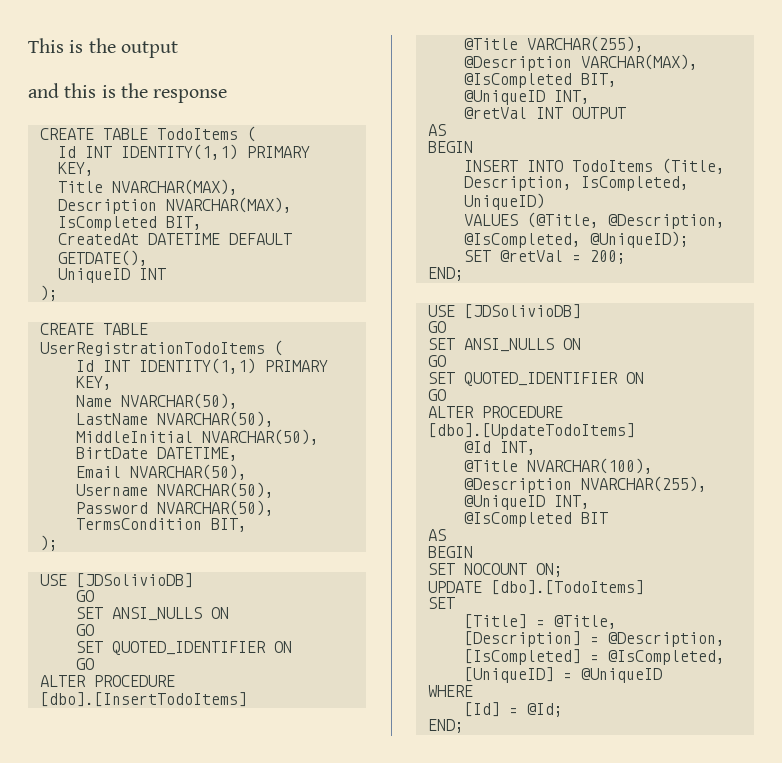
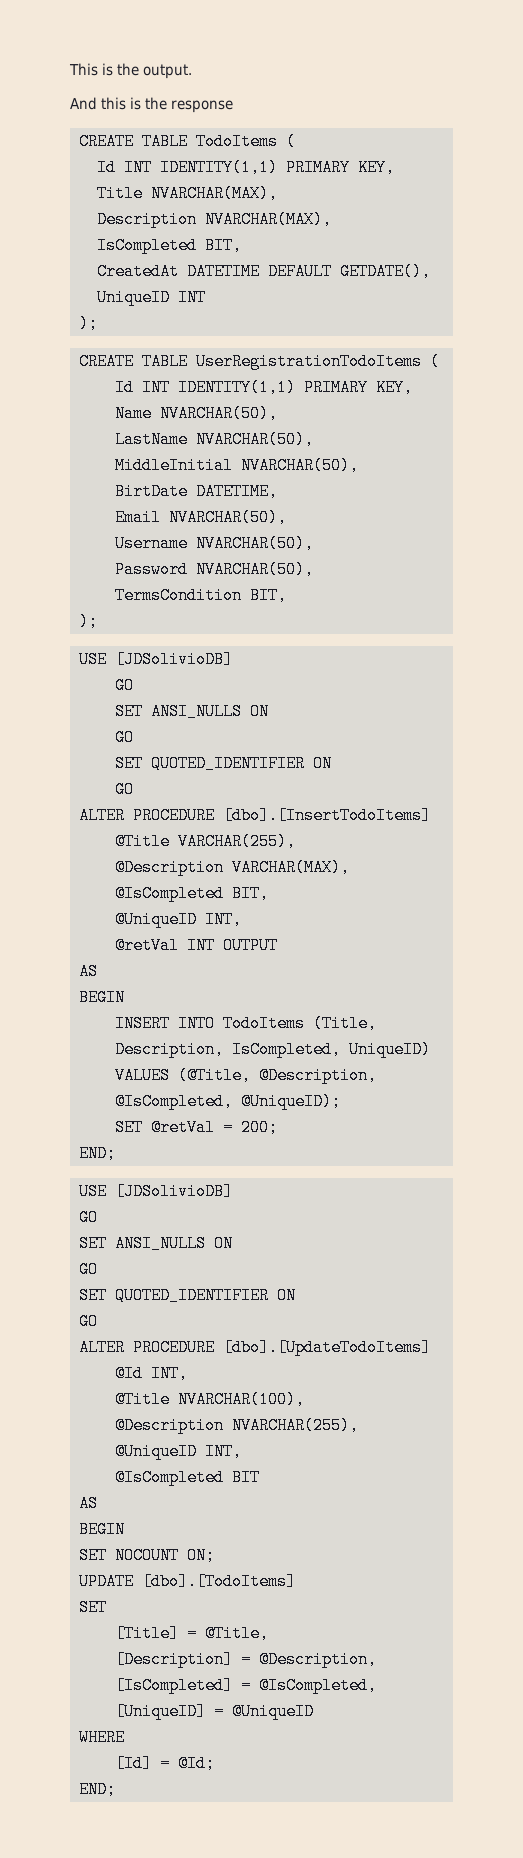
[120,41,178,58] [28,83,59,98] output // and -> [143,64,192,79] [70,97,97,110] output. // And

